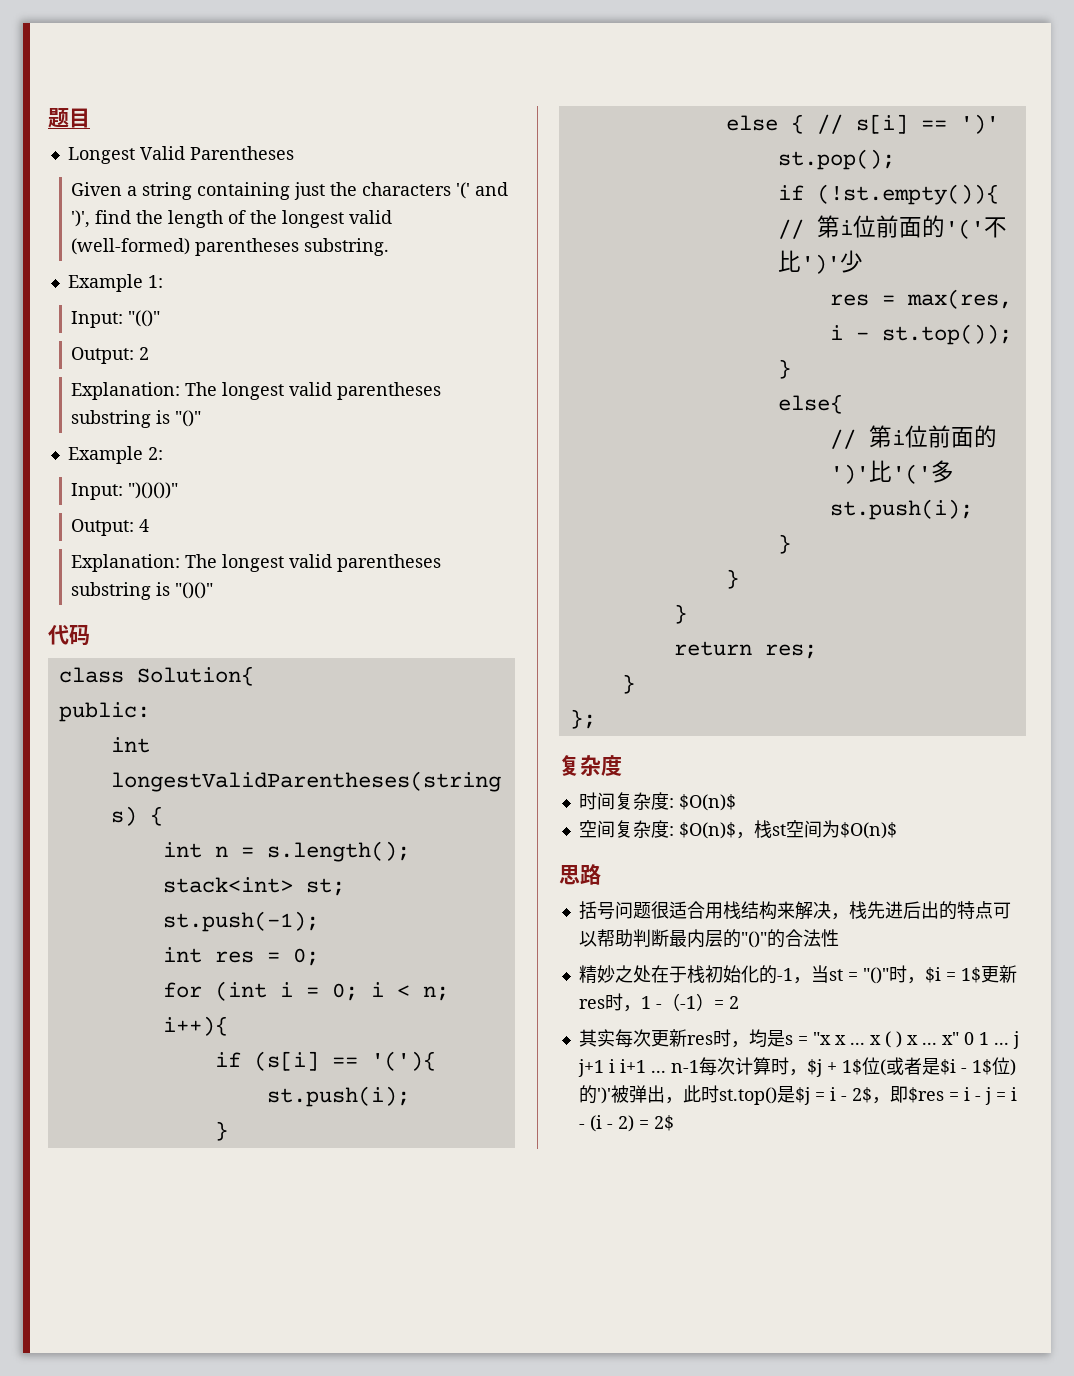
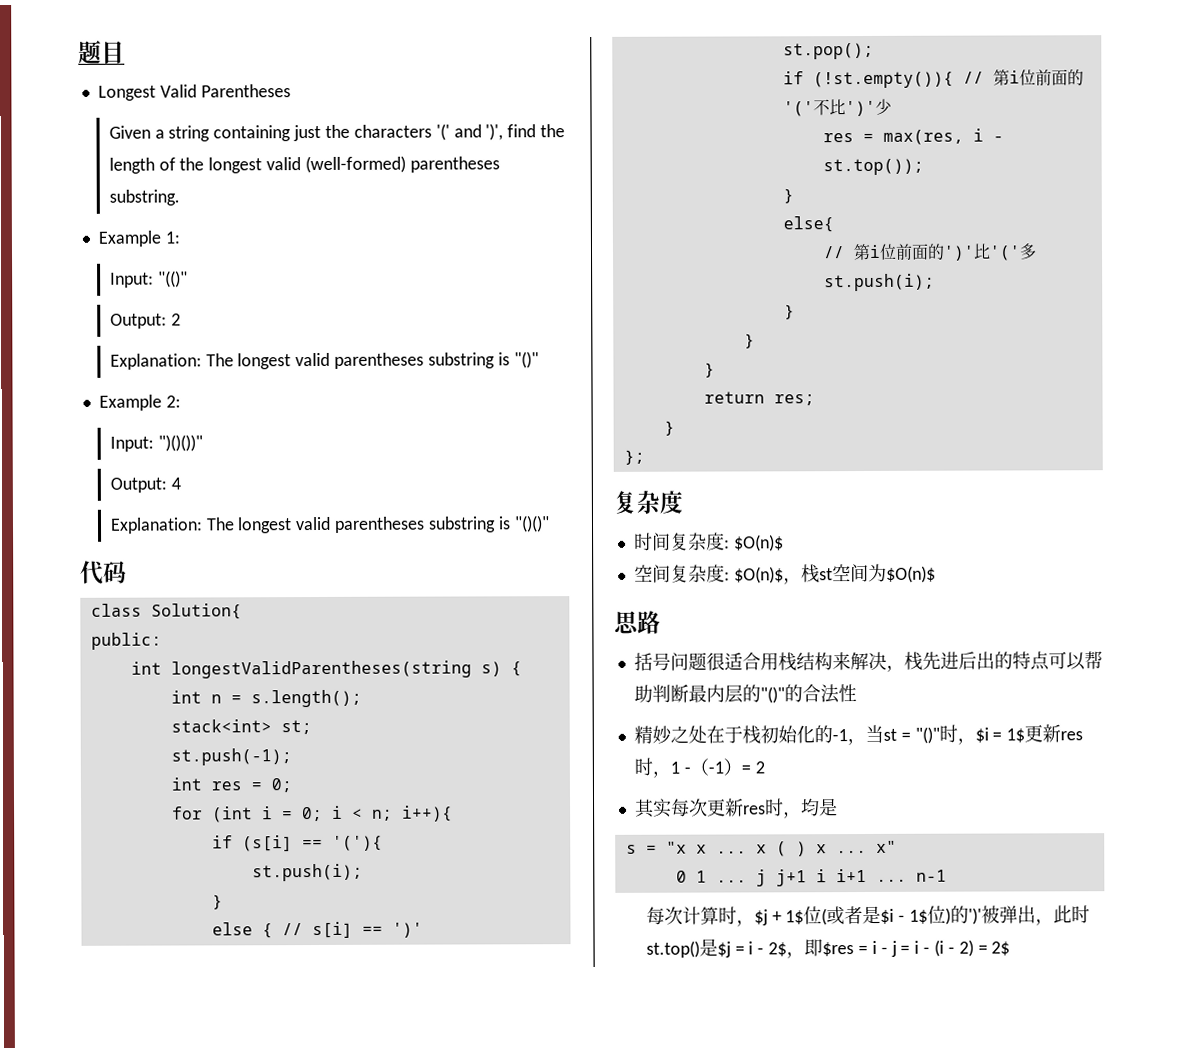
(785, 1038) none -> (838, 807) //
(959, 1038) none -> (897, 846) //
(699, 1066) none -> (947, 875) //

